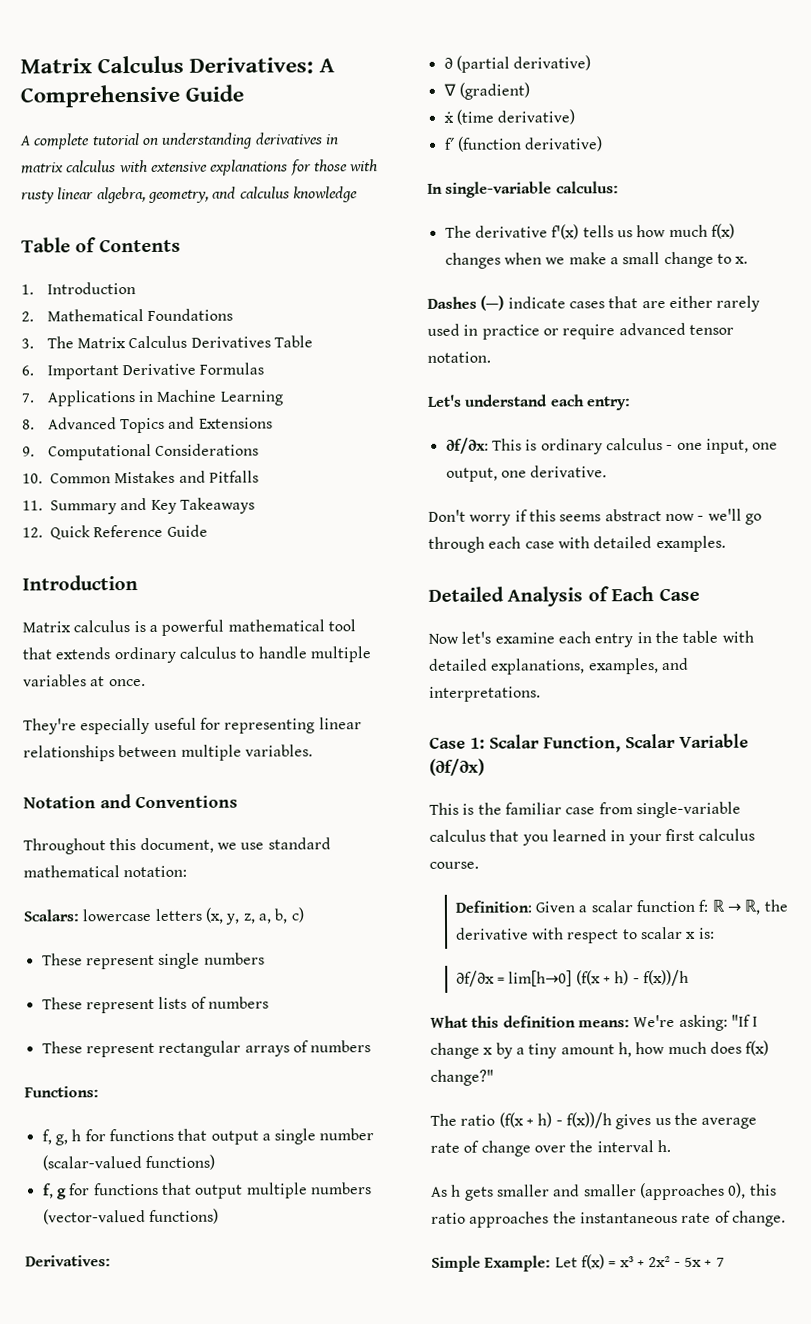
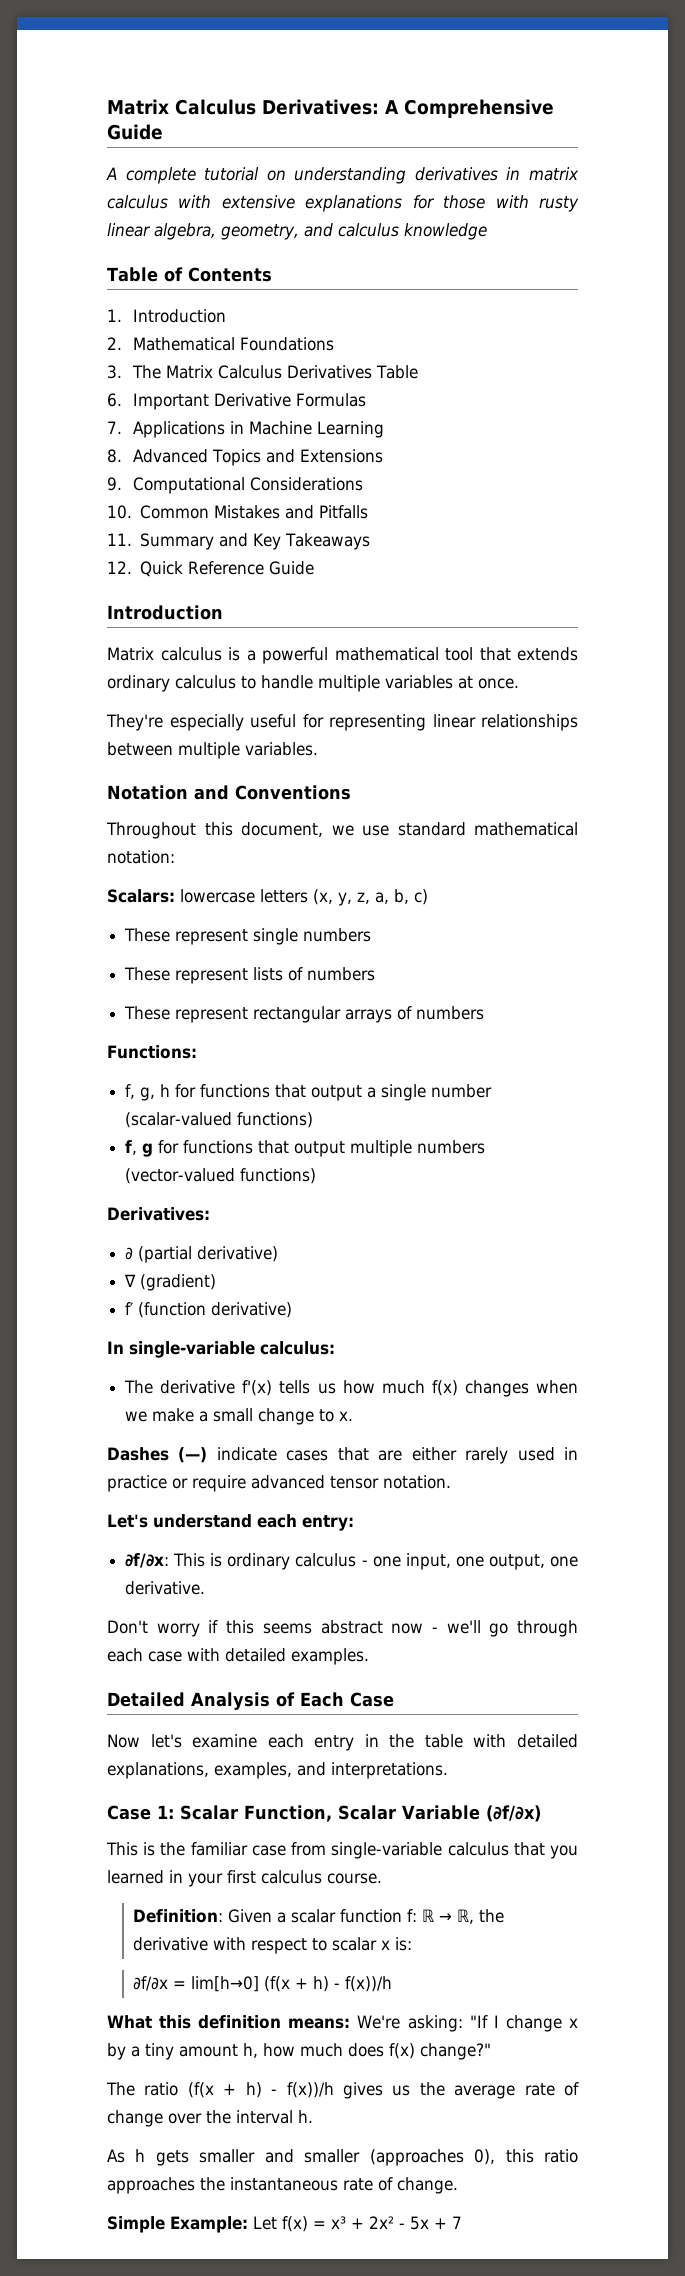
[443,109,576,125] // ẋ (time derivative) -> (217, 1282) none

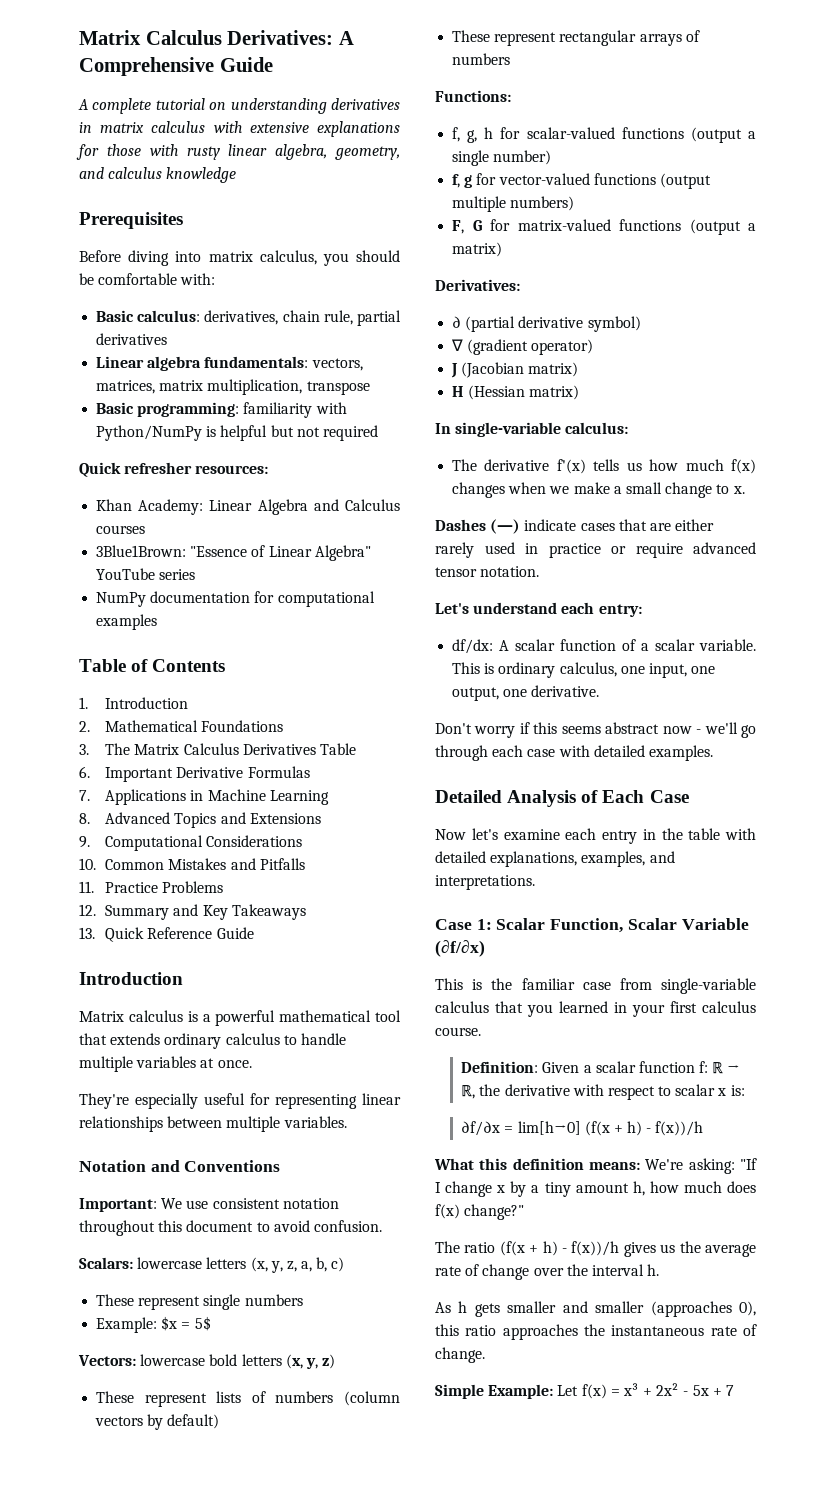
(487, 231) none -> [79,212,183,229] [79,250,400,266] [79,273,216,285] [96,310,401,326] [96,333,168,345] [96,356,363,371] [96,379,370,395] [96,402,347,418] [96,425,378,441] [79,462,269,477] [96,499,400,515] [96,525,146,534] [96,545,371,561] [96,568,196,580] [96,591,375,607] [96,614,158,630] // Prerequisites // Before diving into matrix calculus, you should be comfortable with: // Basic calculus: derivatives, chain rule, partial derivatives // Linear algebra fundamentals: vectors, matrices, matrix multiplication, transpose // Basic programming: familiarity with Python/NumPy is helpful but not required // Quick refresher resources: // Khan Academy: Linear Algebra and Calculus courses // 3Blue1Brown: "Essence of Linear Algebra" YouTube series // NumPy documentation for computational examples
(132, 539) none -> [105,881,224,893] [79,904,96,916] Practice Problems // 12.
[107,561,132,574] 12. -> [79,927,95,939] 13.
[106,822,578,839] [107,850,175,864] Throughout this document, we use standard mathematical notation: -> [79,1198,339,1212] [79,1220,382,1236] Important: We use consistent notation throughout this document to avoid confusion.
(372, 935) none -> [96,1316,211,1333] [78,1354,336,1369] // Example: $x = 5$ // Vectors: lowercase bold letters (x, y, z)
(376, 974) none -> [344,1391,400,1406] [95,1414,220,1430] (column vectors by default)
[200,1084,493,1101] [125,1112,314,1128] [125,1140,486,1157] [125,1168,317,1184] functions that output a single number (scalar-valued functions) // f, g for functions that output multiple numbers (vector-valued functions) -> [526,127,756,143] [452,150,552,166] [452,173,711,189] [452,196,575,212] [452,219,756,235] [452,242,503,257] scalar-valued functions (output a single number) // f, g for vector-valued functions (output multiple numbers) // F, G for matrix-valued functions (output a matrix)
[197,1246,279,1262] derivative) -> [518,316,641,332] derivative symbol)
[140,1274,217,1291] [125,1302,293,1318] (gradient) // f′ (function derivative) -> [467,339,594,355] [451,362,579,378] [452,385,580,400] (gradient operator) // J (Jacobian matrix) // H (Hessian matrix)
[125,1553,170,1568] ∂f/∂x: -> [452,639,756,654] df/dx: A scalar function of a scalar variable.
[295,1553,368,1567] calculus - -> [559,662,617,677] calculus,

